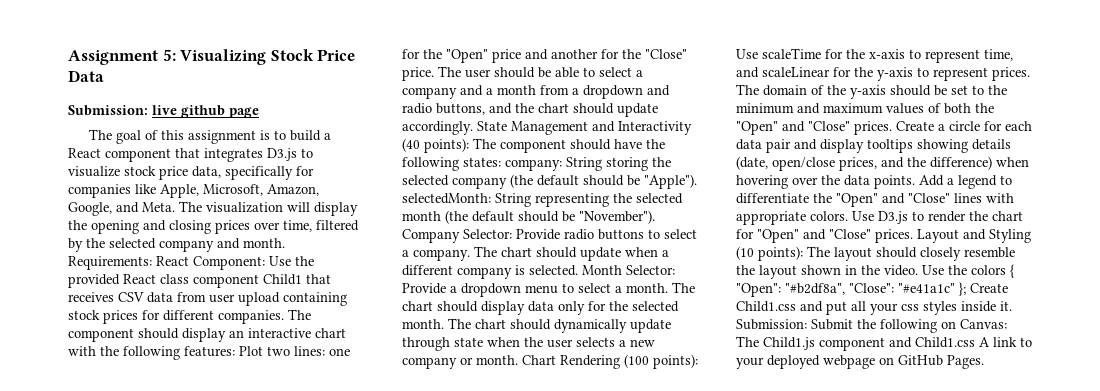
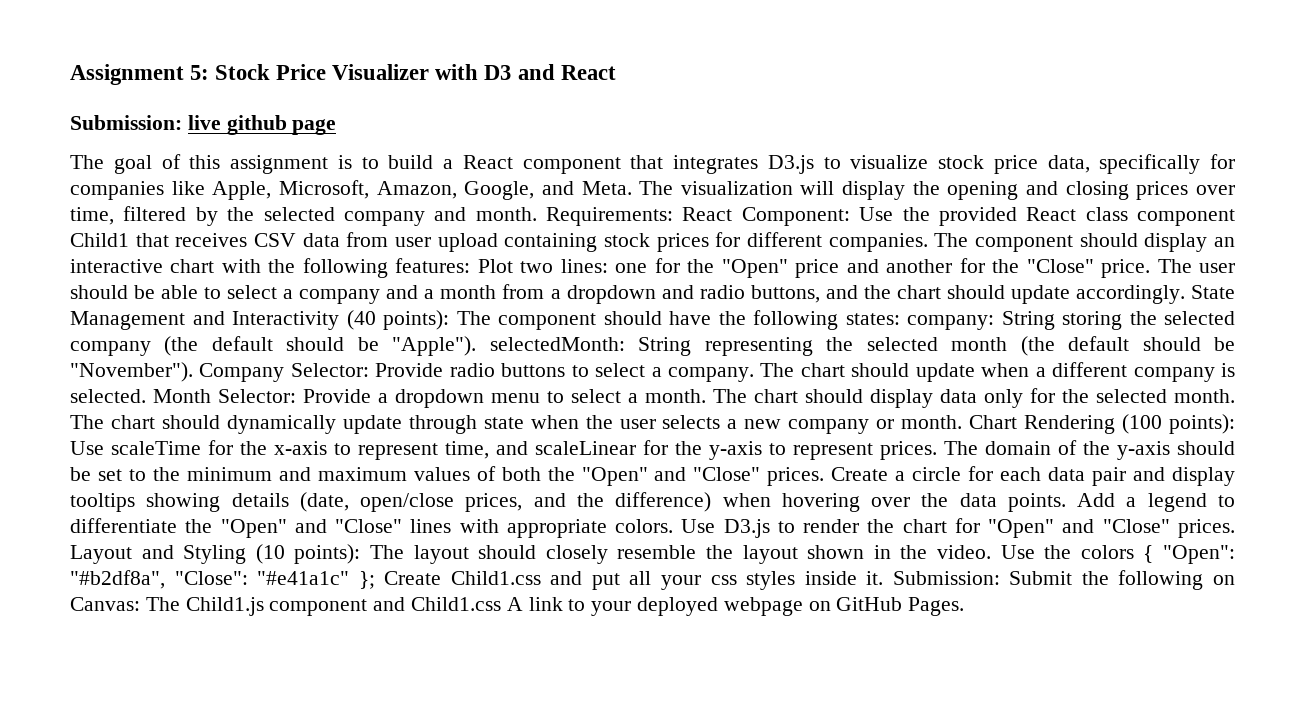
[180,49,267,65] Visualizing -> (210, 72) none
[68,70,104,82] Data -> [332,64,616,80] Visualizer with D3 and React

